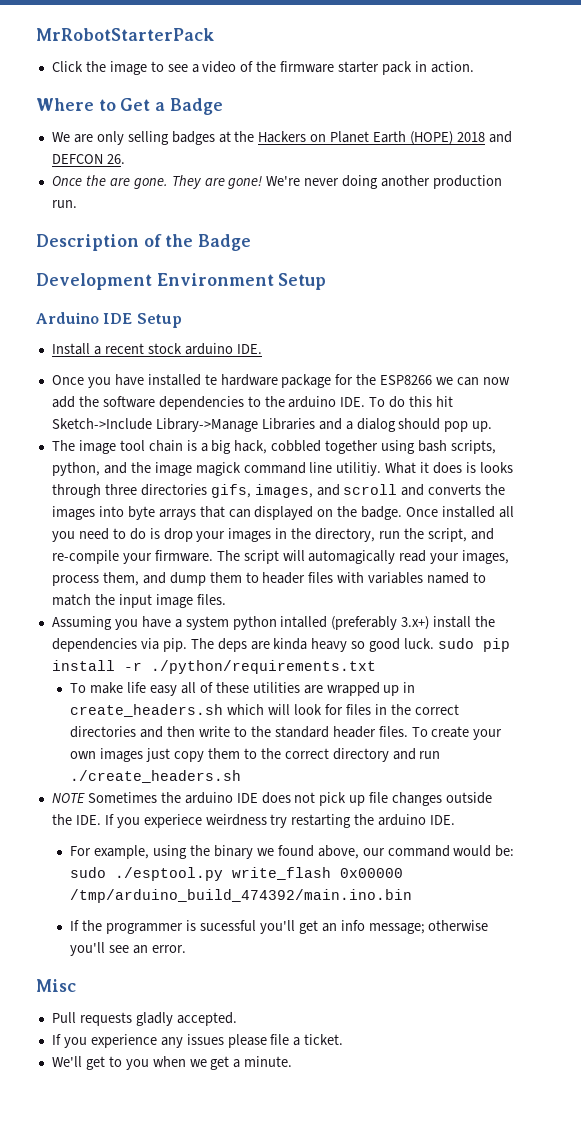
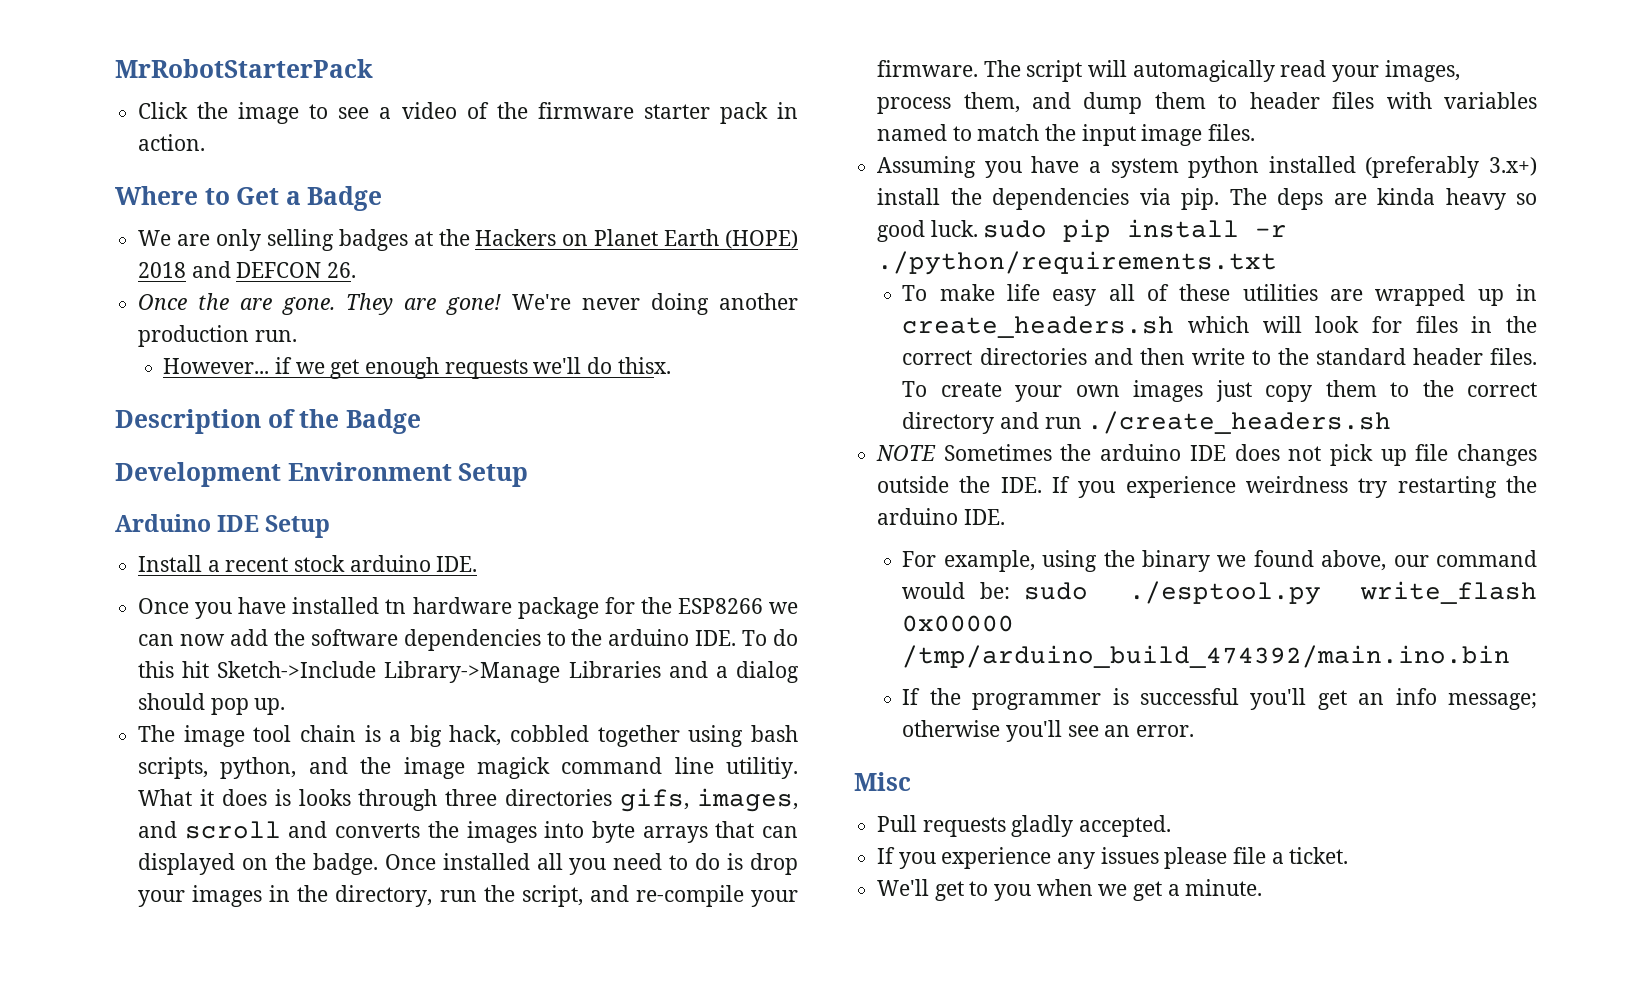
(77, 204) none -> [163,357,671,379] // However... if we get enough requests we'll do thisx.
[204,374,217,385] te -> [385,599,407,614] tn
[280,616,328,628] intalled -> [1268,156,1356,173] installed
[143,814,202,828] experiece -> [1125,476,1236,498] experience
[199,920,256,931] sucessful -> [1140,688,1240,705] successful

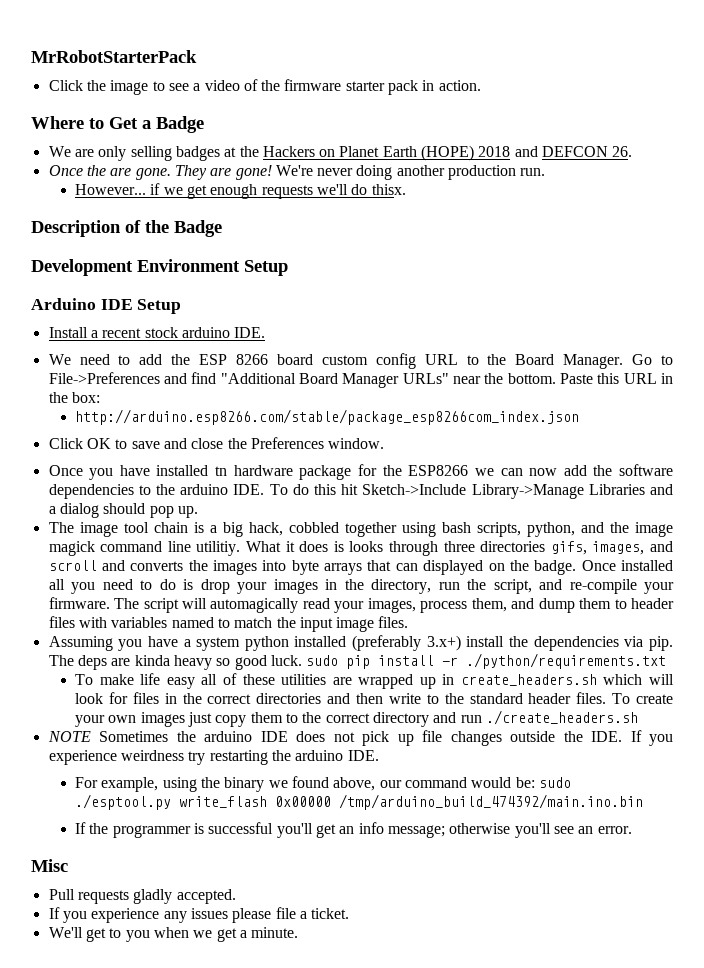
(478, 564) none -> [48,353,673,369] [48,372,673,388] [48,392,100,403] [75,409,580,425] [48,437,385,449] // We need to add the ESP 8266 board custom config URL to the Board Manager. Go to File->Preferences and find "Additional Board Manager URLs" near the bottom. Paste this URL in the box: // http://arduino.esp8266.com/stable/package_esp8266com_index.json // Click OK to save and close the Preferences window.

